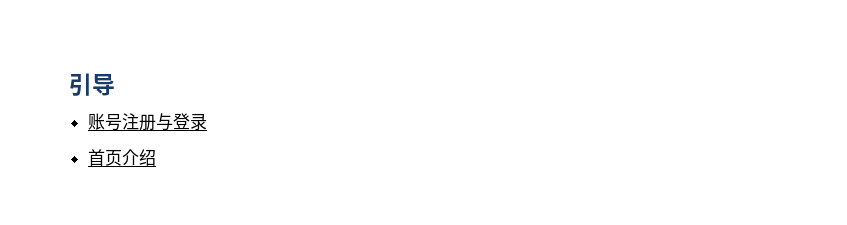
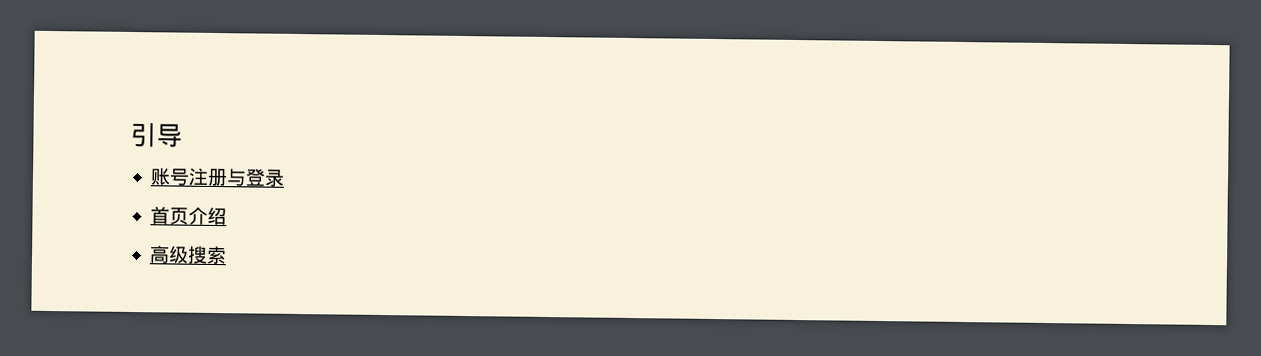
(156, 157) none -> [148,245,227,265] // 高级搜索

